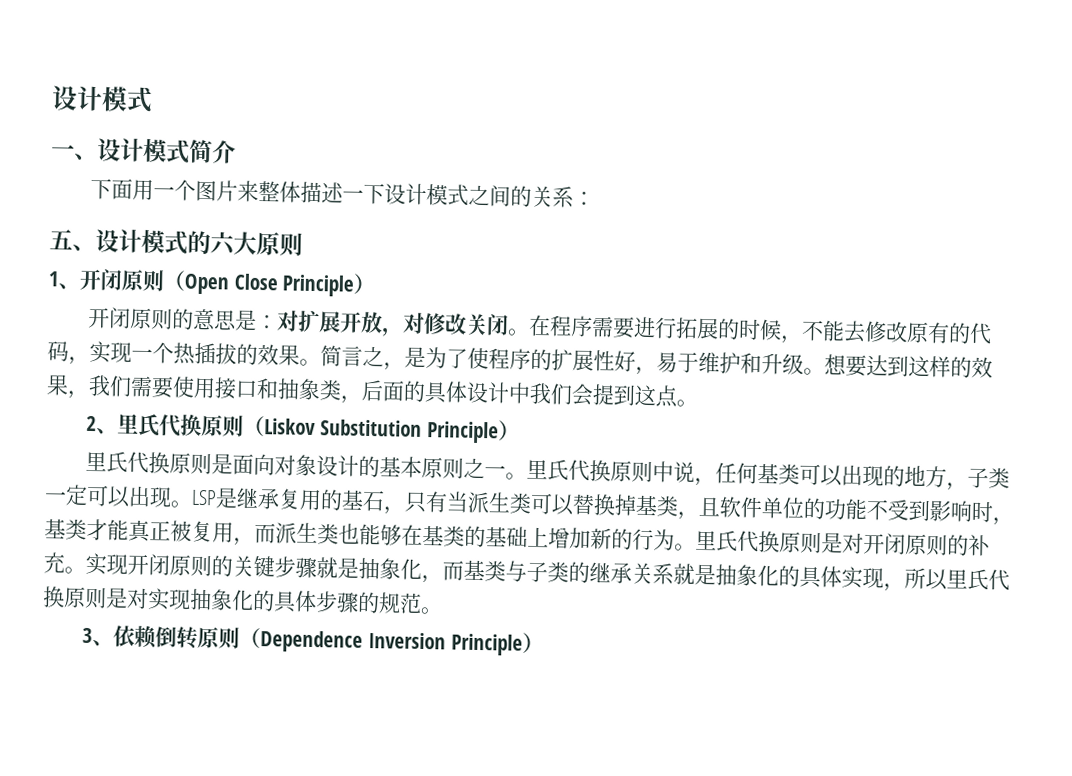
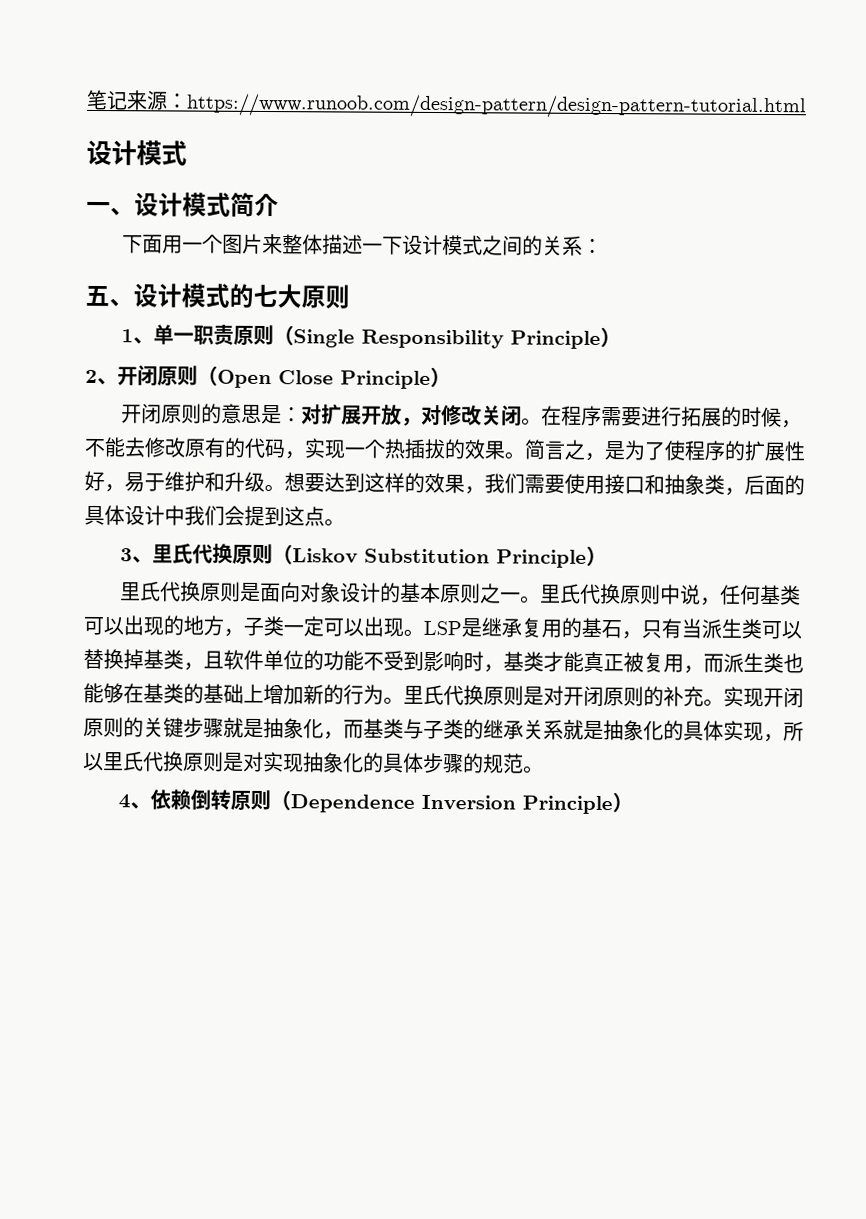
(51, 98) none -> [86,89,807,120] 笔记来源：https://www.runoob.com/design-pattern/design-pattern-tutorial.html //
[210,231,236,256] 六 -> [253,283,278,308] 七
(80, 286) none -> [152,324,621,349] [85,369,118,386] 单一职责原则（Single Responsibility Principle） // 2、
[86,415,98,432] 2 -> [119,548,133,562] 3
[82,627,94,644] 3 -> [117,794,131,809] 4

